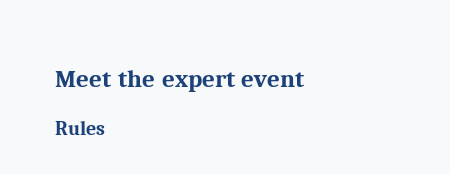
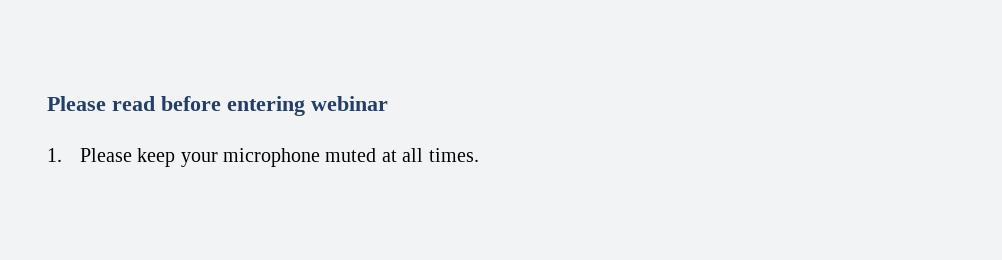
[55,70,306,92] [55,120,105,135] Meet the expert event // Rules -> [47,96,388,116] [47,148,479,167] Please read before entering webinar // 1. Please keep your microphone muted at all times.

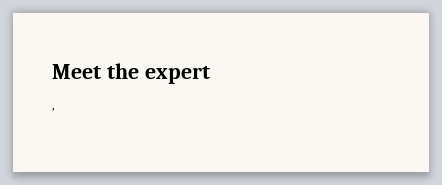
[47,96,388,116] [47,148,479,167] Please read before entering webinar // 1. Please keep your microphone muted at all times. -> [52,63,210,84] [52,108,54,111] Meet the expert // ‚

